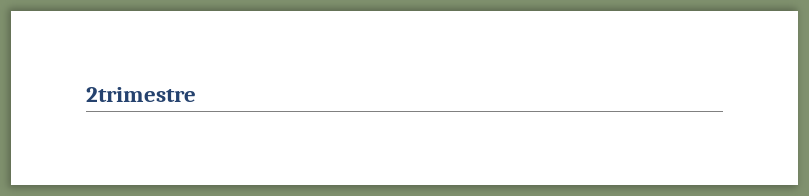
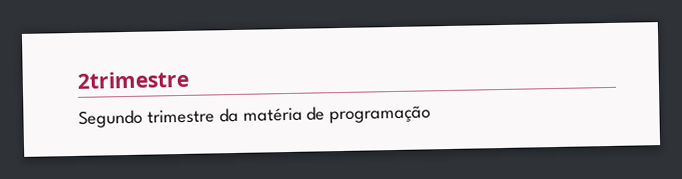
(196, 94) none -> [78,106,432,128] // Segundo trimestre da matéria de programação

